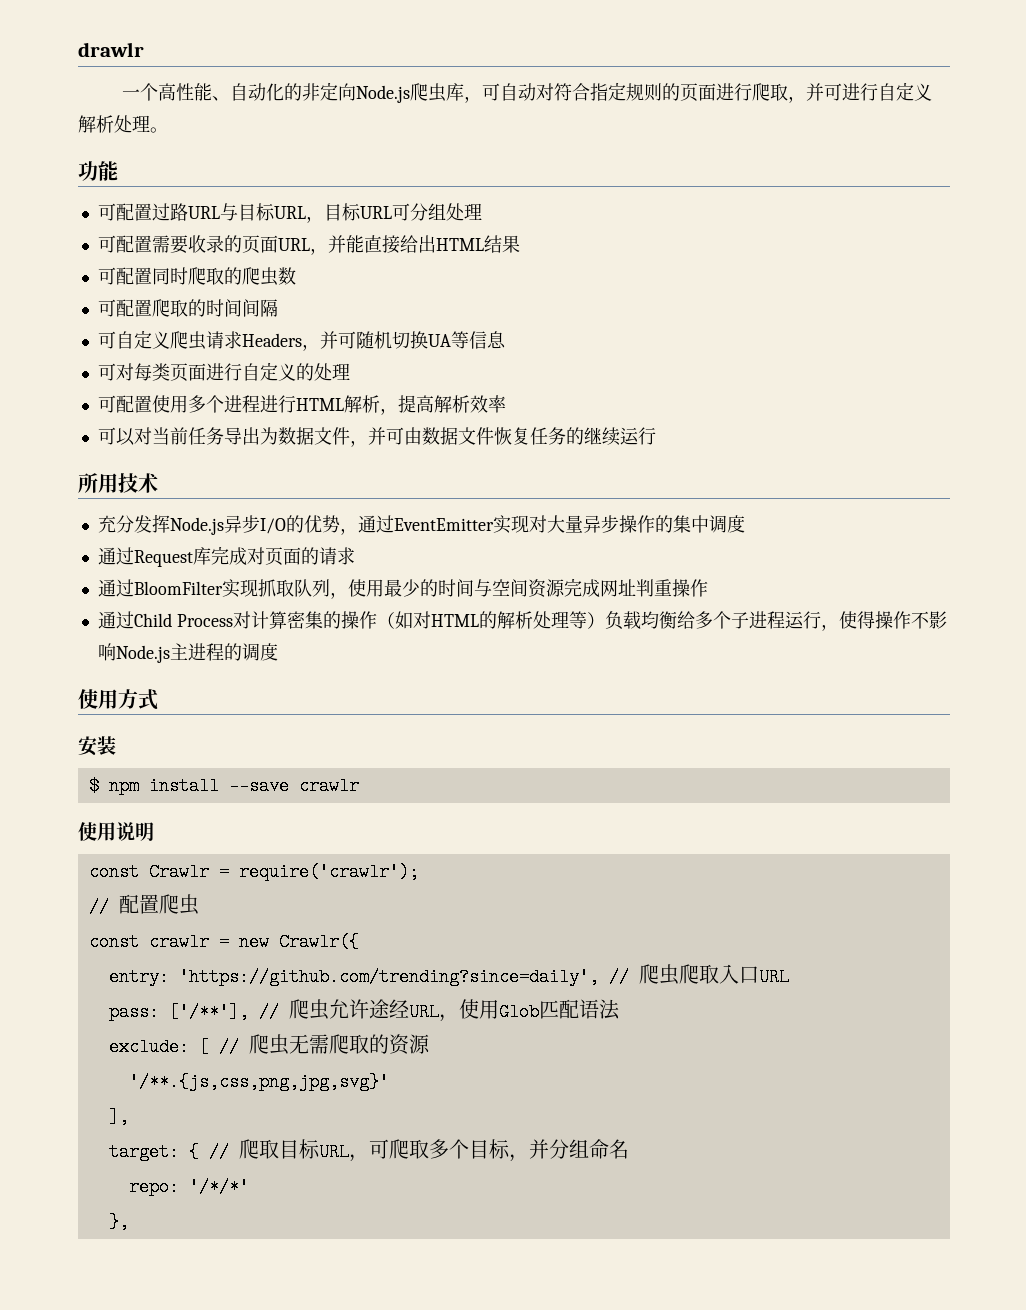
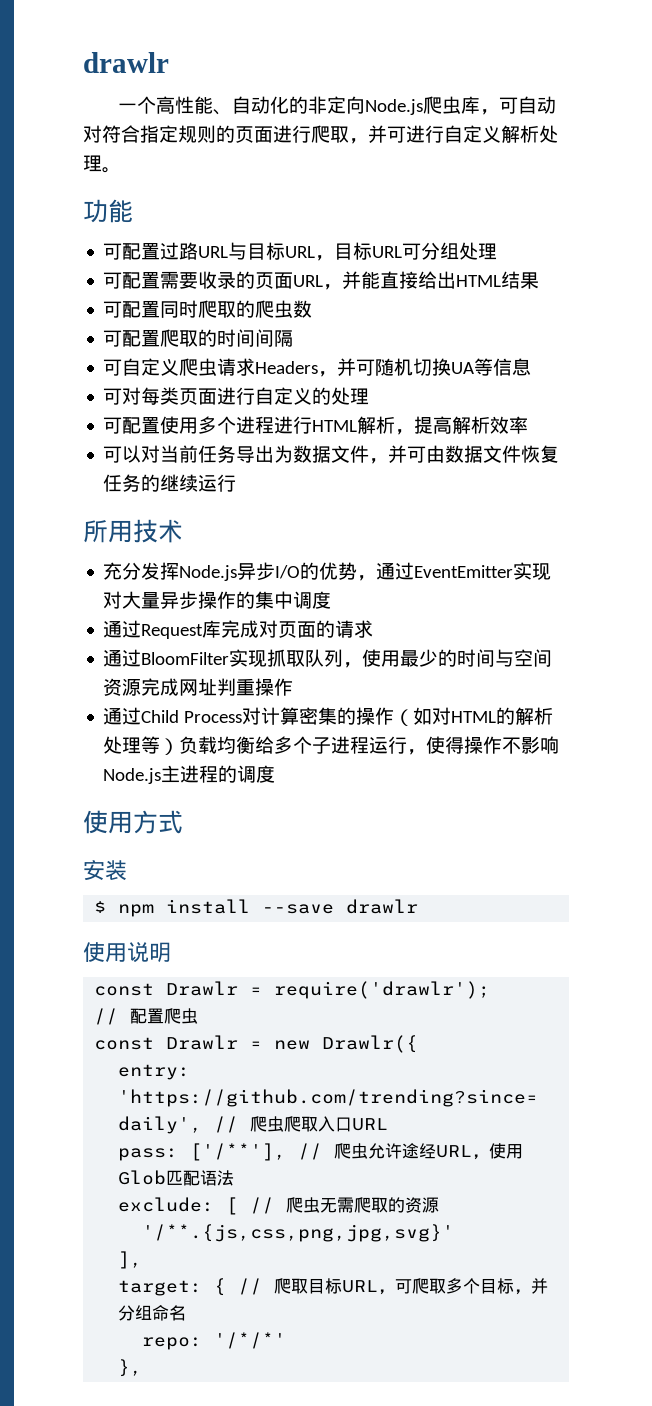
[298,777,359,795] crawlr -> [346,899,419,914] drawlr
[148,863,419,881] Crawlr = require('crawlr'); -> [166,981,491,999] Drawlr = require('drawlr');
[148,933,209,951] crawlr -> [166,1035,239,1050] Drawlr
[278,933,359,951] Crawlr({ -> [322,1035,419,1053] Drawlr({

